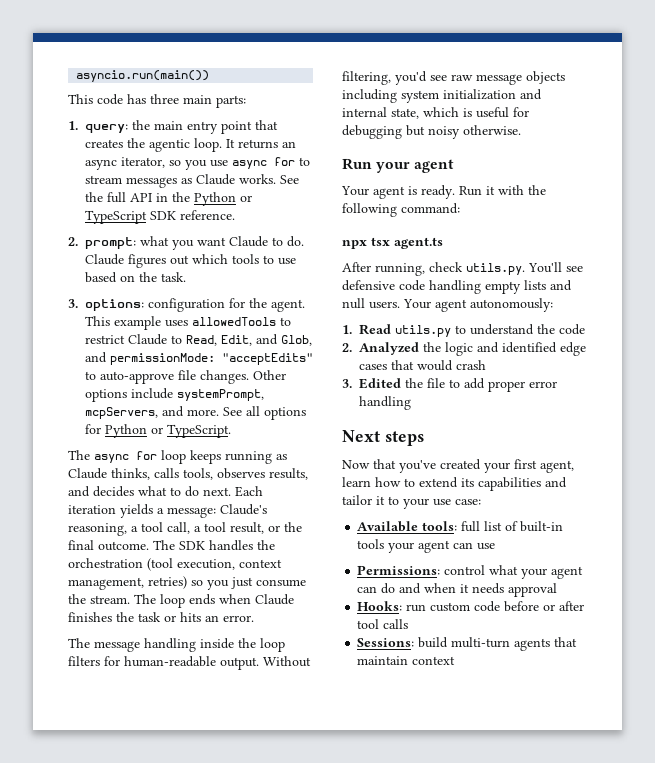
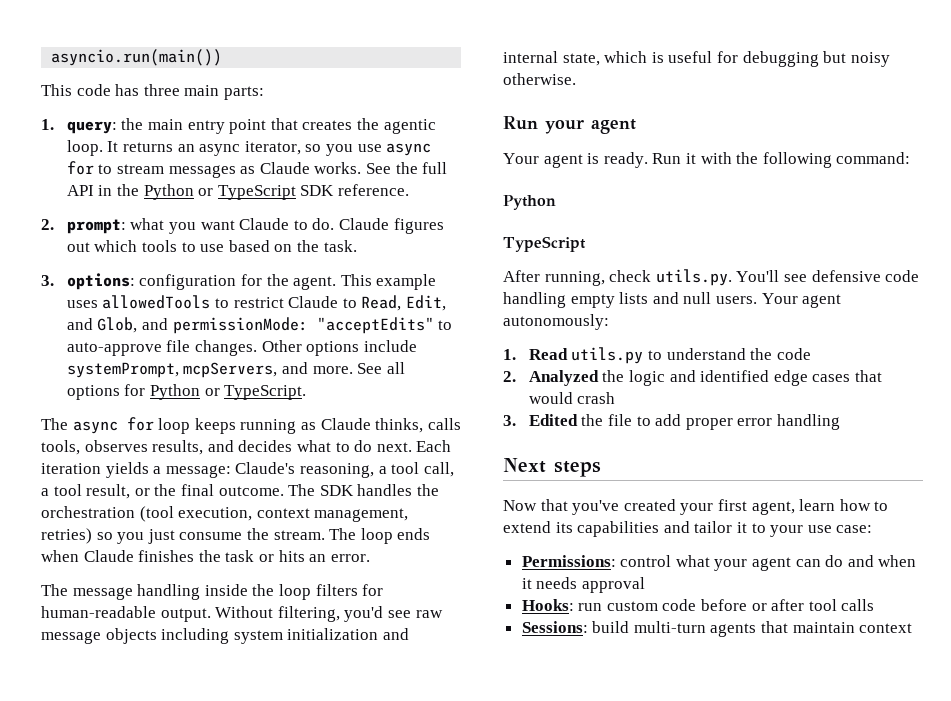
[342,237,443,249] npx tsx agent.ts -> [503,195,556,210] [503,236,586,252] Python // TypeScript
[357,521,564,532] [357,539,496,553] // Available tools: full list of built-in tools your agent can use -> (873, 529) none

